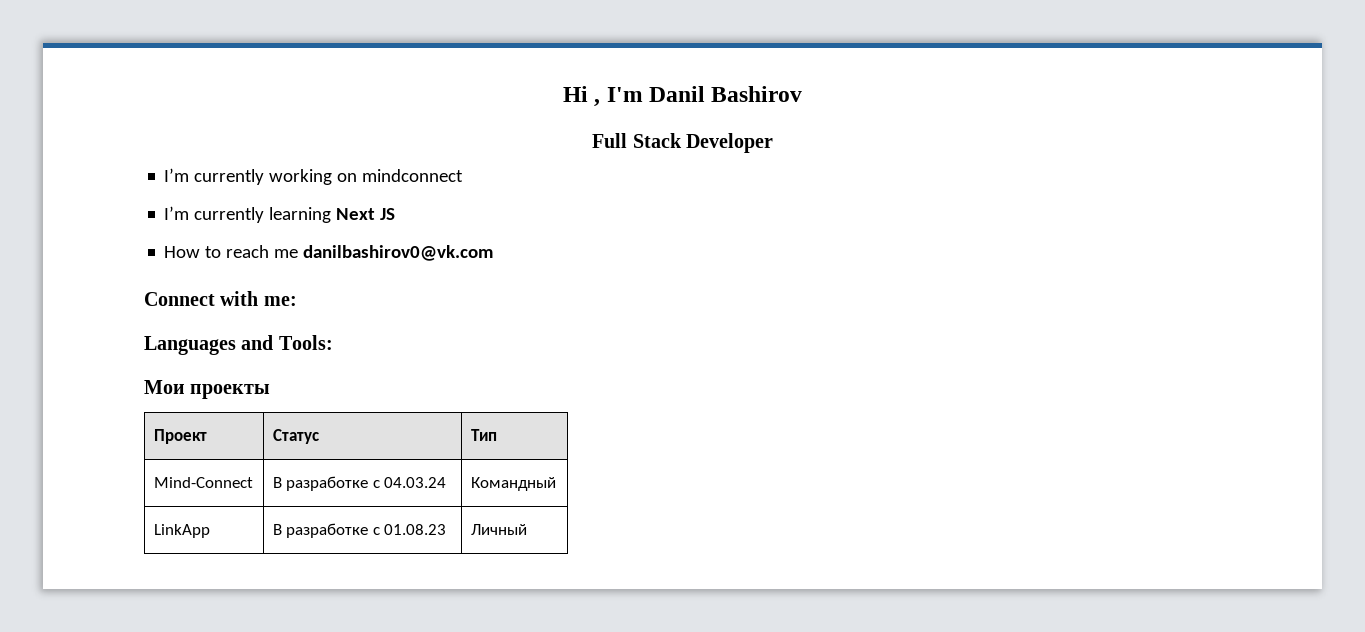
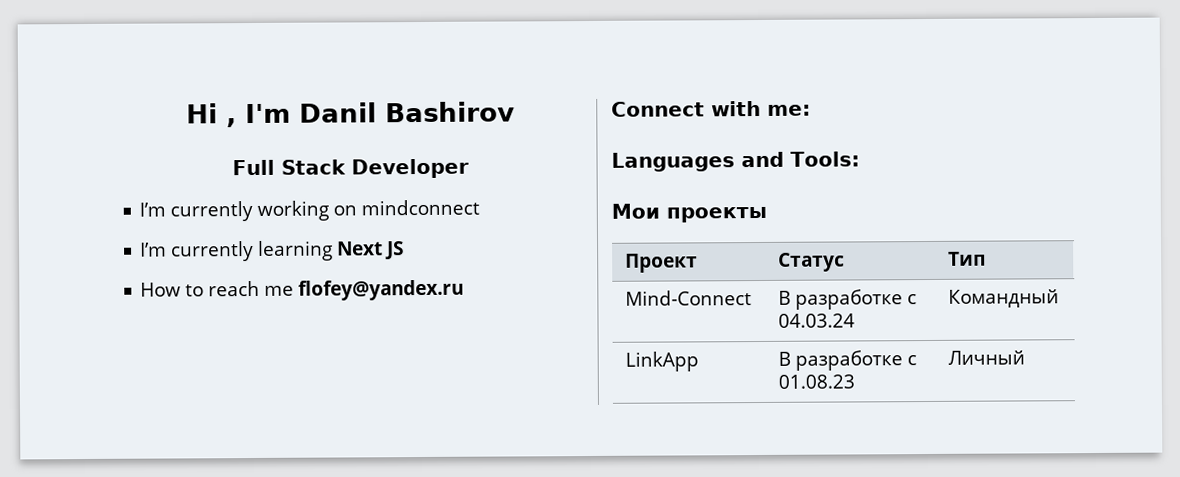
[303,245,494,261] danilbashirov0@vk.com -> [298,279,465,301] flofey@yandex.ru

